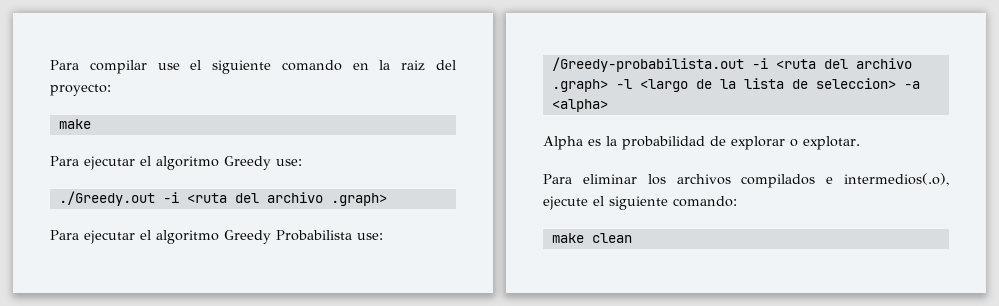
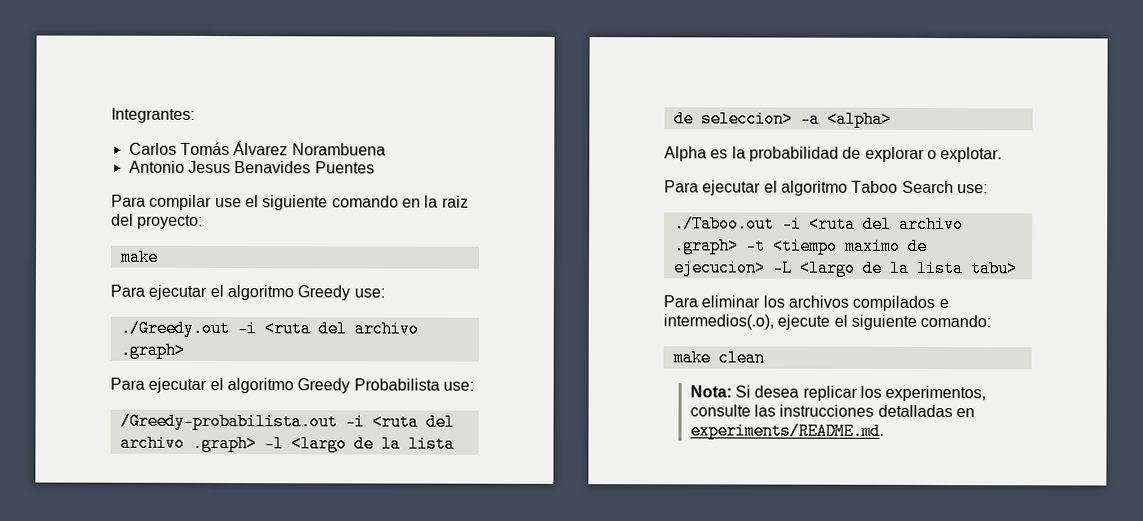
(50, 65) none -> [111,107,195,123] [128,141,386,156] [128,160,375,174] Integrantes: // Carlos Tomás Álvarez Norambuena // Antonio Jesus Benavides Puentes //
(860, 143) none -> [664,180,988,196] [673,215,964,234] [673,237,928,255] [672,259,1018,278] // Para ejecutar el algoritmo Taboo Search use: // ./Taboo.out -i <ruta del archivo .graph> -t <tiempo maximo de ejecucion> -L <largo de la lista tabu>
(632, 238) none -> [689,385,987,402] [689,404,975,418] [689,422,884,440] // Nota: Si desea replicar los experimentos, consulte las instrucciones detalladas en experiments/README.md.

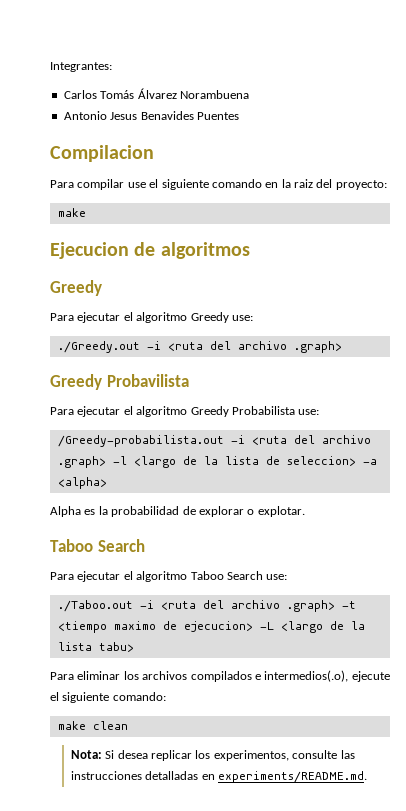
(375, 167) none -> [50,145,154,162] // Compilacion
(159, 257) none -> [50,242,250,259] [50,280,102,296] // Ejecucion de algoritmos // Greedy
(185, 350) none -> [50,374,189,390] // Greedy Probavilista
(1003, 155) none -> [50,539,145,552] // Taboo Search

